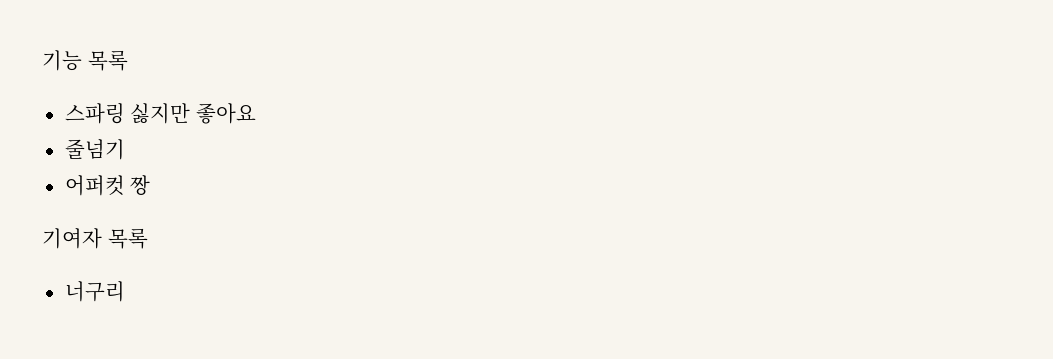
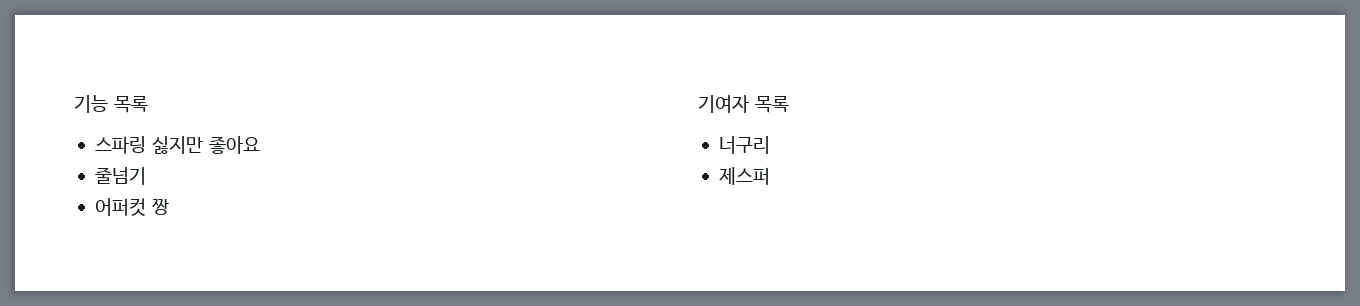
(125, 291) none -> [718,167,770,185] // 제스퍼

